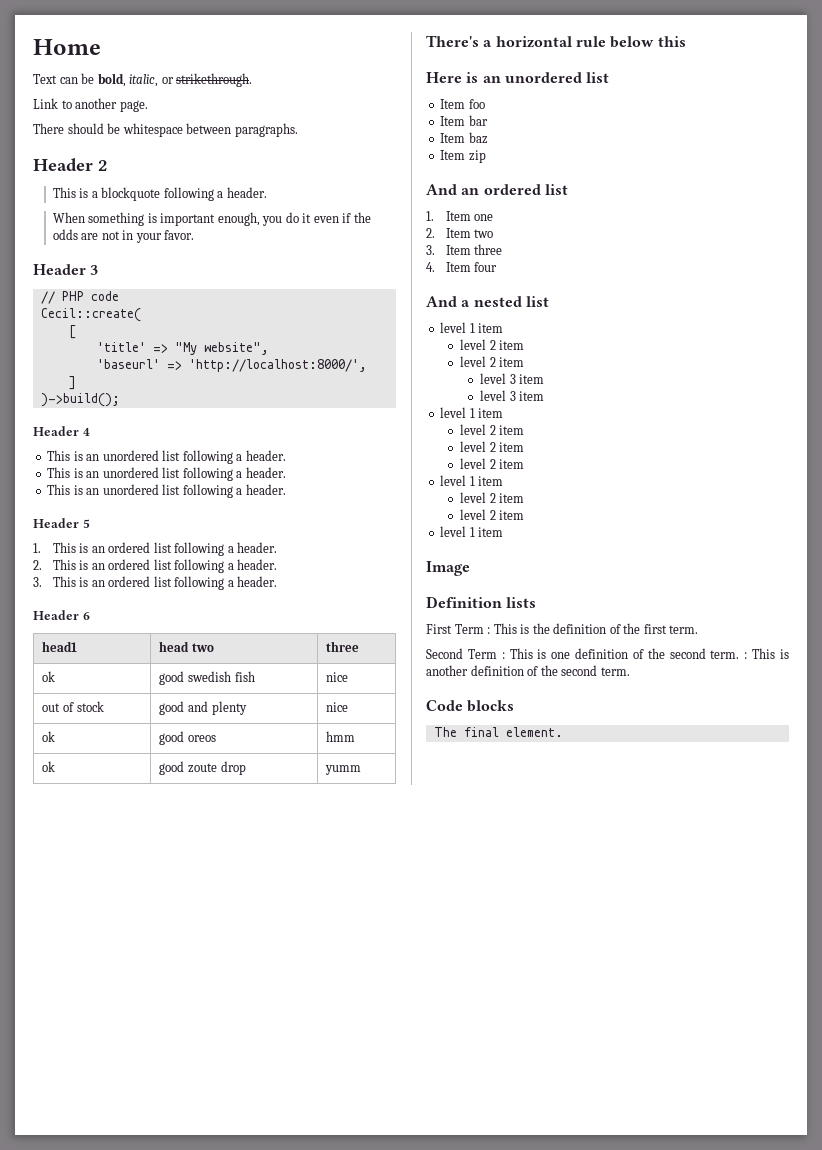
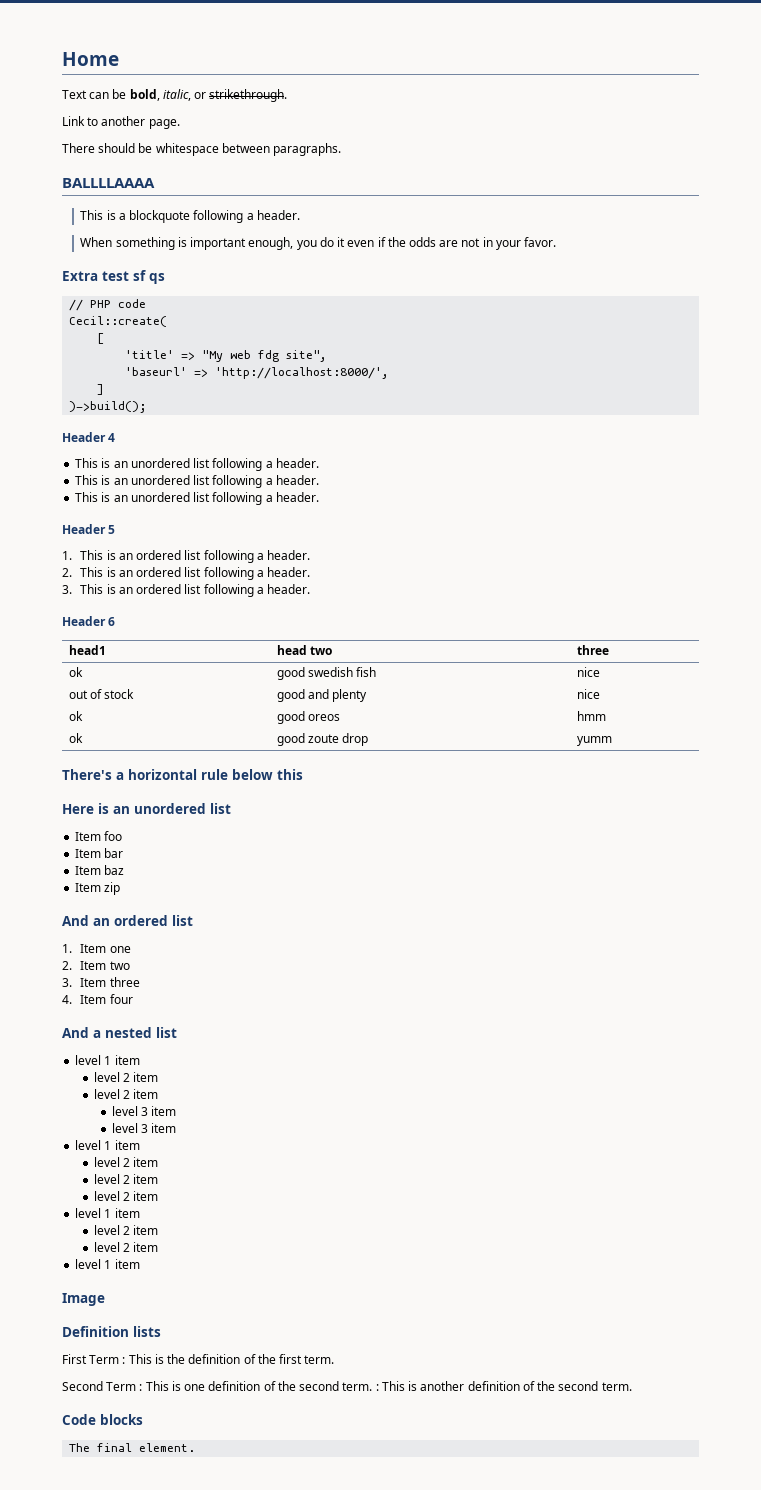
[33,158,108,172] Header 2 -> [62,178,155,188] BALLLLAAAA
[33,264,99,275] Header 3 -> [62,270,165,284] Extra test sf qs
[203,342,269,355] website", -> [230,350,328,362] web fdg site",

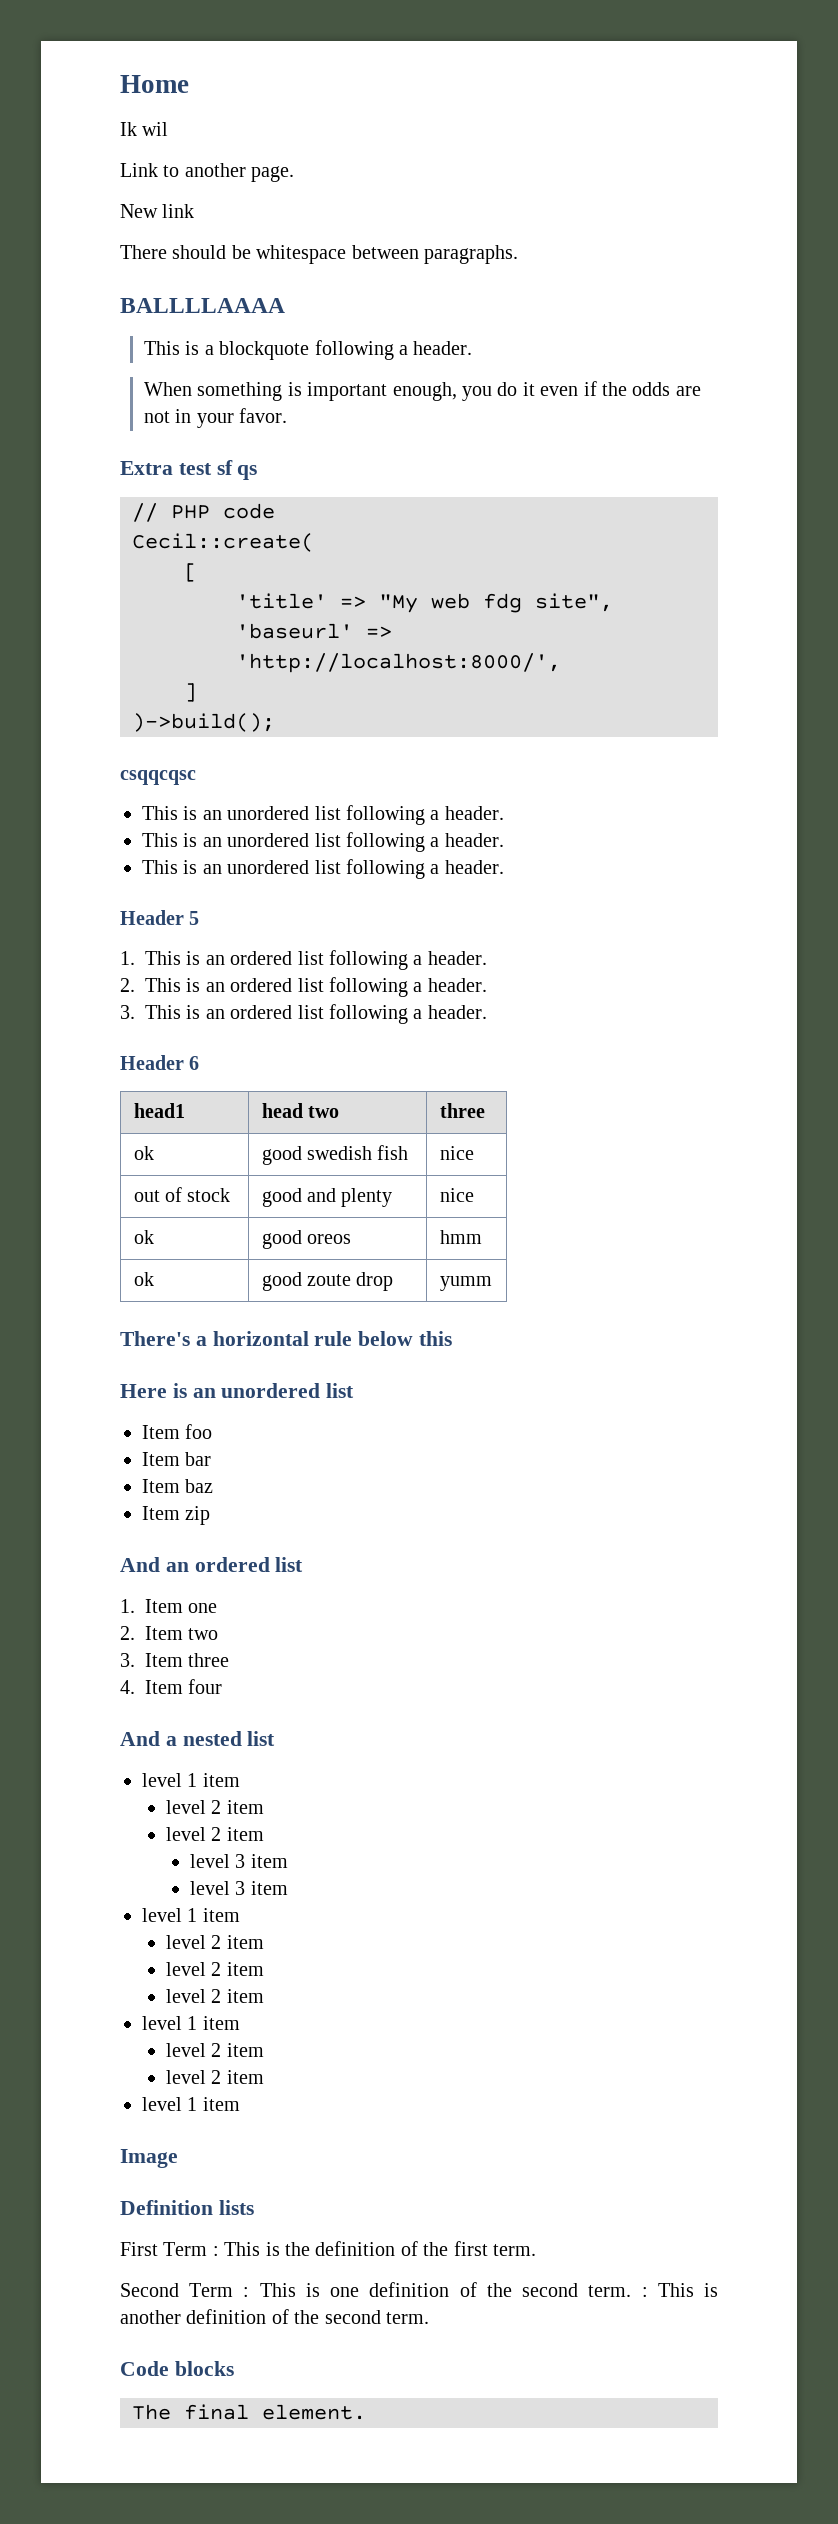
[62,89,288,102] Text can be bold, italic, or strikethrough. -> [120,122,169,136] Ik wil
(180, 124) none -> [120,204,195,218] // New link
[62,432,116,442] Header 4 -> [120,770,196,785] csqqcqsc

